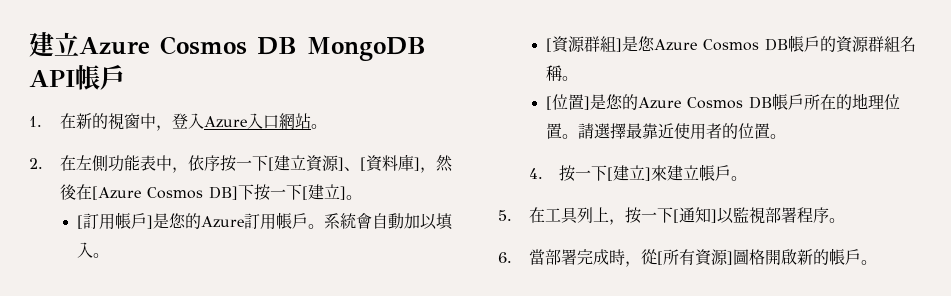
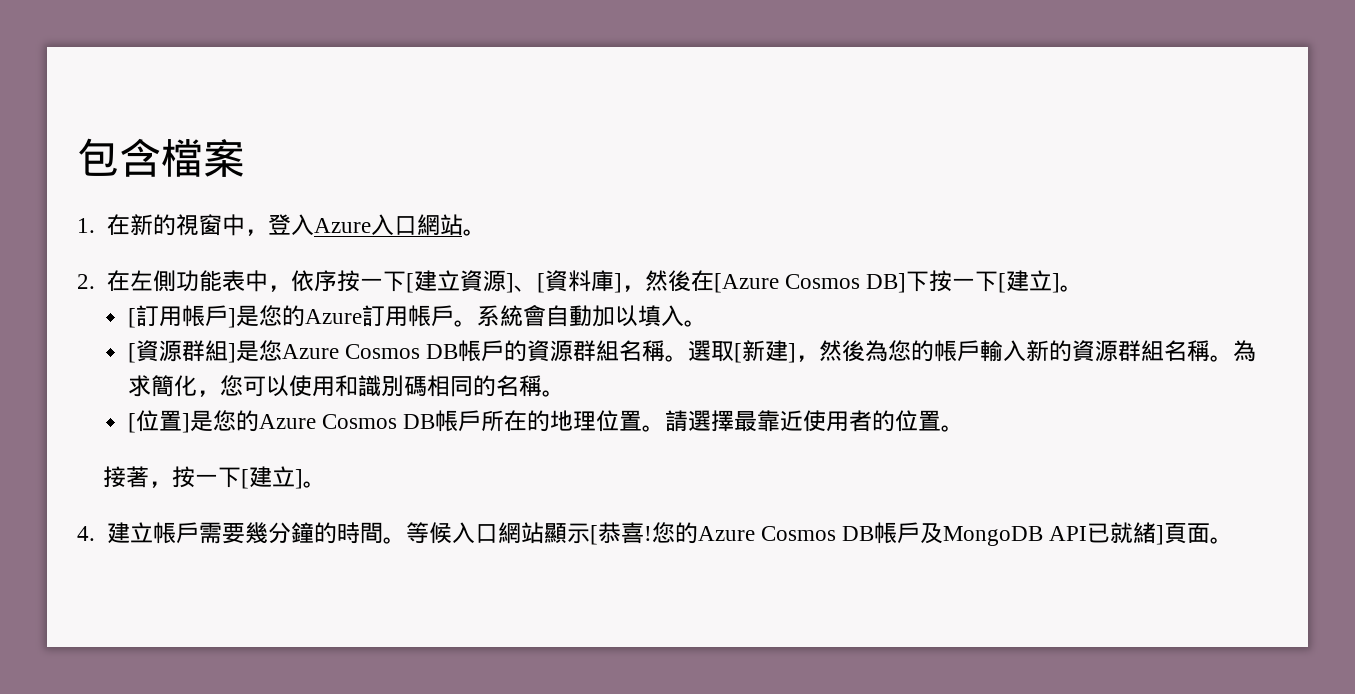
[29,32,426,61] [29,64,125,90] 建立Azure Cosmos DB MongoDB API帳戶 -> [77,138,245,177] 包含檔案
(579, 78) none -> [688,340,1257,363] [127,375,565,397] 選取[新建]，然後為您的帳戶輸入新的資源群組名稱。為求簡化，您可以使用和識別碼相同的名稱。
[528,165,668,182] 4.按一下[建立]來 -> [102,466,326,489] [77,526,95,541] 接著，按一下[建立]。 // 4.
[731,176,748,181] [498,207,845,225] [498,248,861,267] 。 // 5.在工具列上，按一下[通知]以監視部署程序。 // 6.當部署完成時，從[所有資源]圖格開啟新的帳戶 -> [198,522,1211,546] 需要幾分鐘的時間。等候入口網站顯示[恭喜!您的Azure Cosmos DB帳戶及MongoDB API已就緒]頁面

